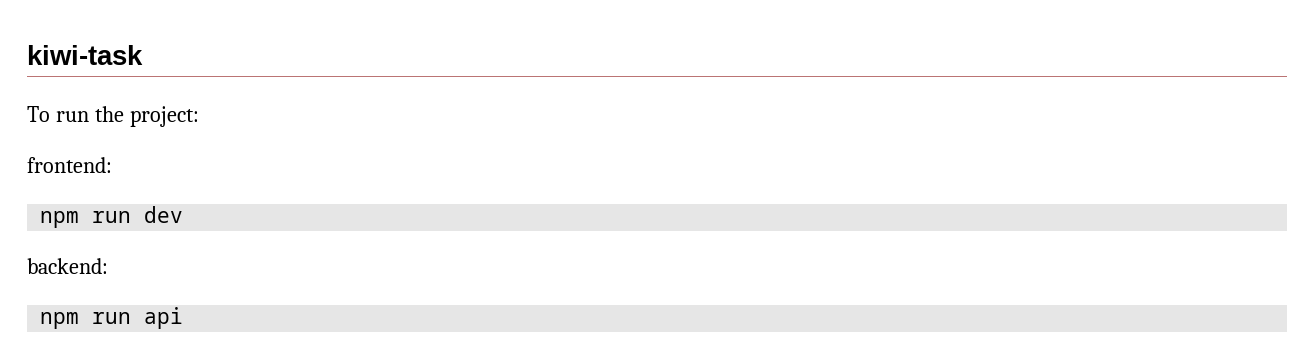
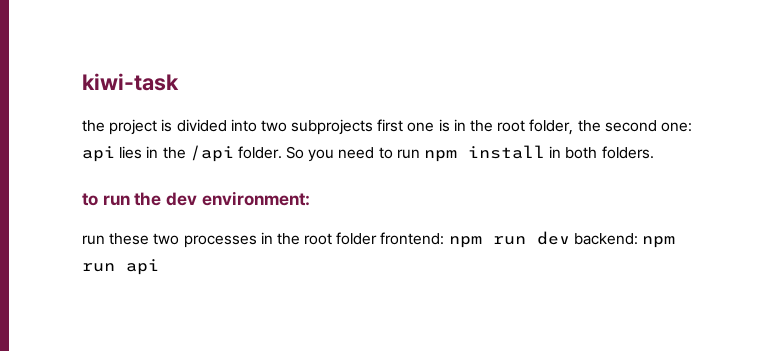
[27,106,199,127] To run the project: // -> [82,119,692,135] [82,145,654,162] [82,191,310,206] [82,232,378,248] the project is divided into two subprojects first one is in the root folder, the second one: api lies in the /api folder. So you need to run npm install in both folders. // to run the dev environment: // run these two processes in the root folder
(112, 165) // -> (445, 238) none
(184, 214) // -> (570, 238) none
(108, 266) // -> (638, 239) none

